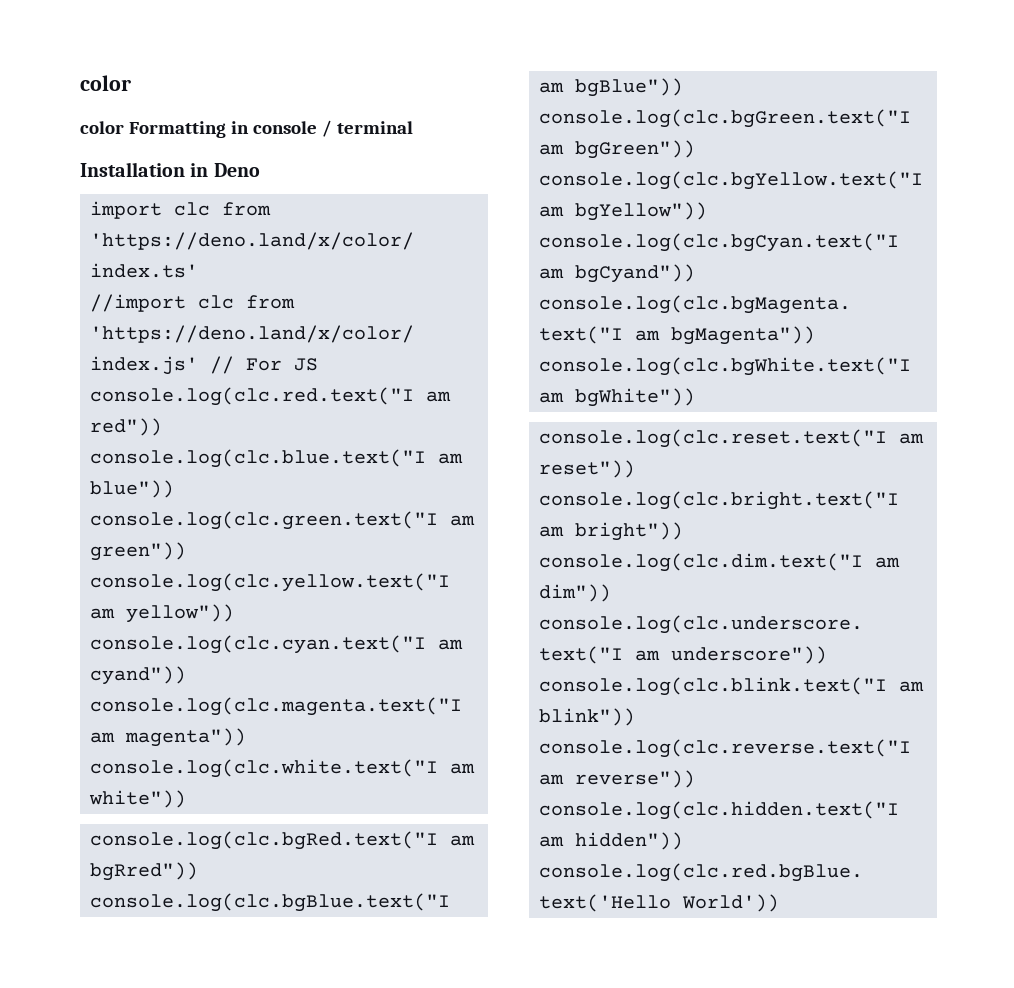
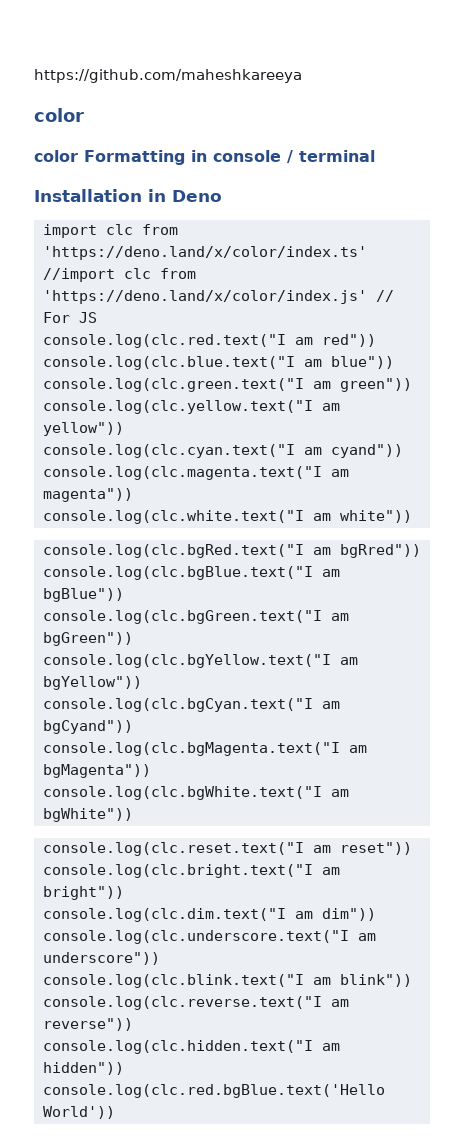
(80, 83) none -> [34,69,302,83] https://github.com/maheshkareeya //

